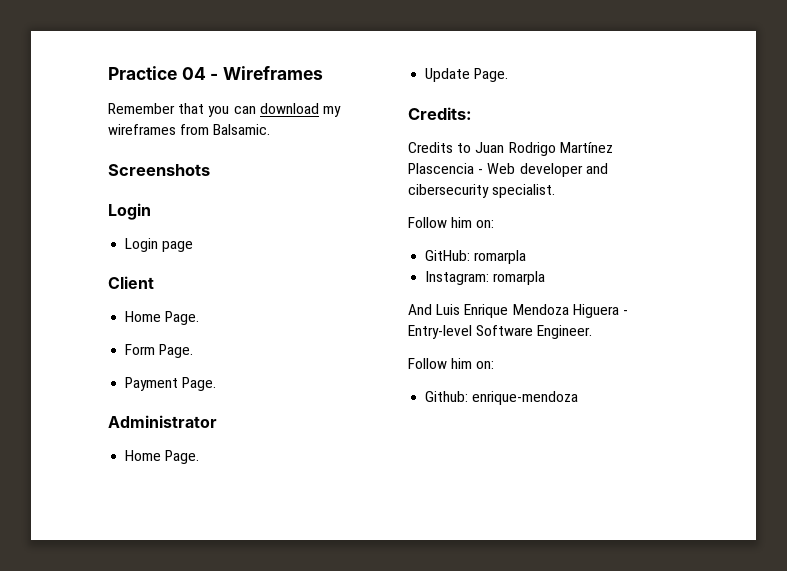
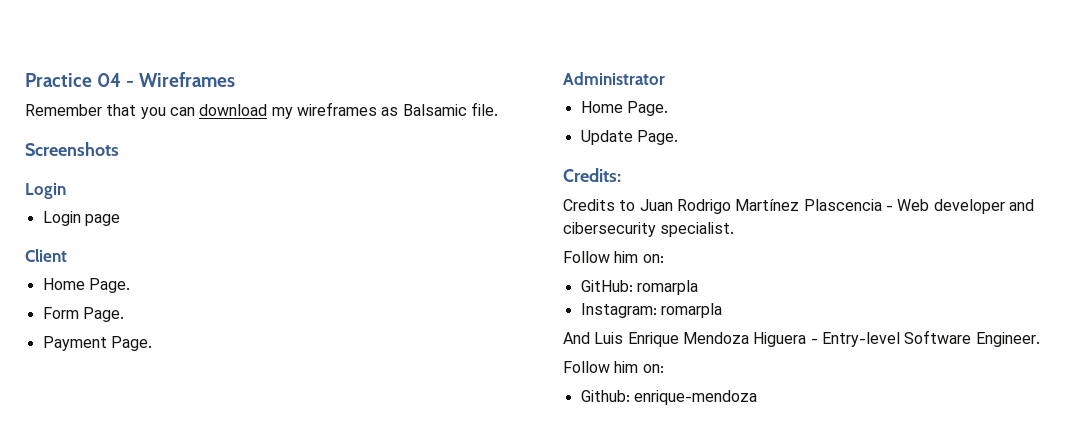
[180,124,271,135] from Balsamic. -> [381,102,498,116] as Balsamic file.

